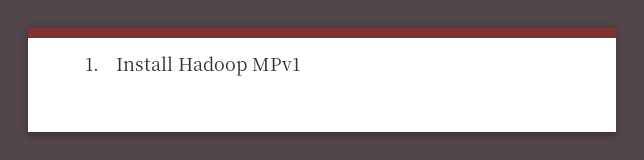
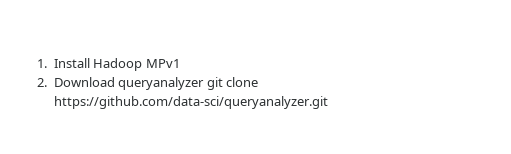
(300, 64) none -> [37,77,259,90] [53,96,328,109] // 2. Download queryanalyzer git clone https://github.com/data-sci/queryanalyzer.git

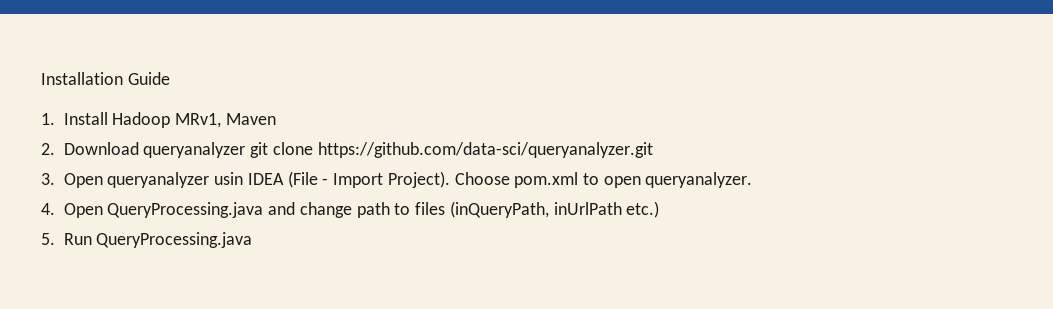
(37, 63) none -> [41,72,170,85] Installation Guide //
[145,59,180,68] MPv1 -> [175,113,276,128] MRv1, Maven
(328, 102) none -> [41,171,753,188] [41,201,660,218] [41,232,253,248] // 3. Open queryanalyzer usin IDEA (File - Import Project). Choose pom.xml to open queryanalyzer. // 4. Open QueryProcessing.java and change path to files (inQueryPath, inUrlPath etc.) // 5. Run QueryProcessing.java

